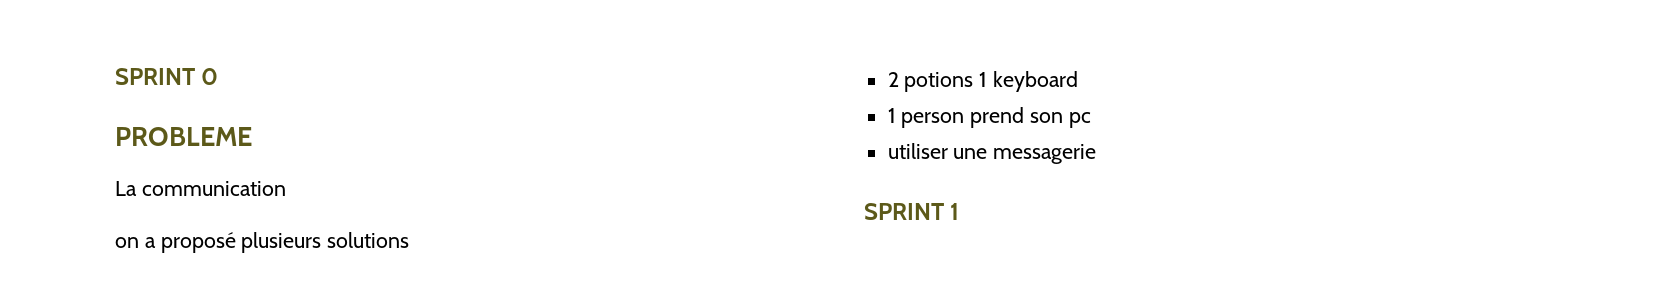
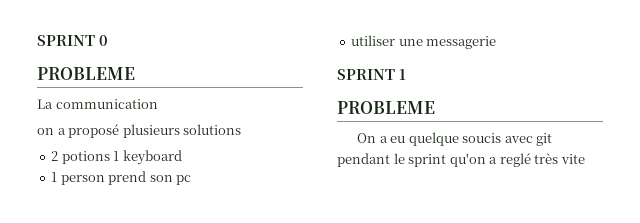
(960, 211) none -> [337,101,435,114] [357,132,553,146] [337,153,585,167] // PROBLEME // On a eu quelque soucis avec git pendant le sprint qu'on a reglé très vite

